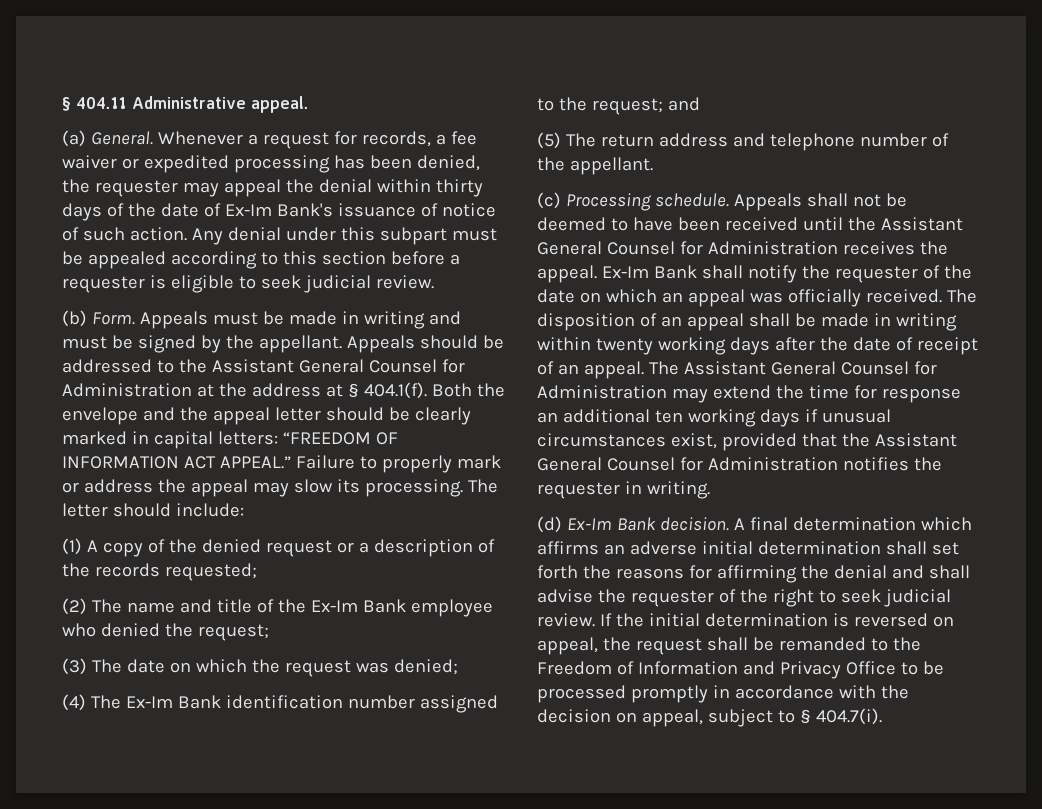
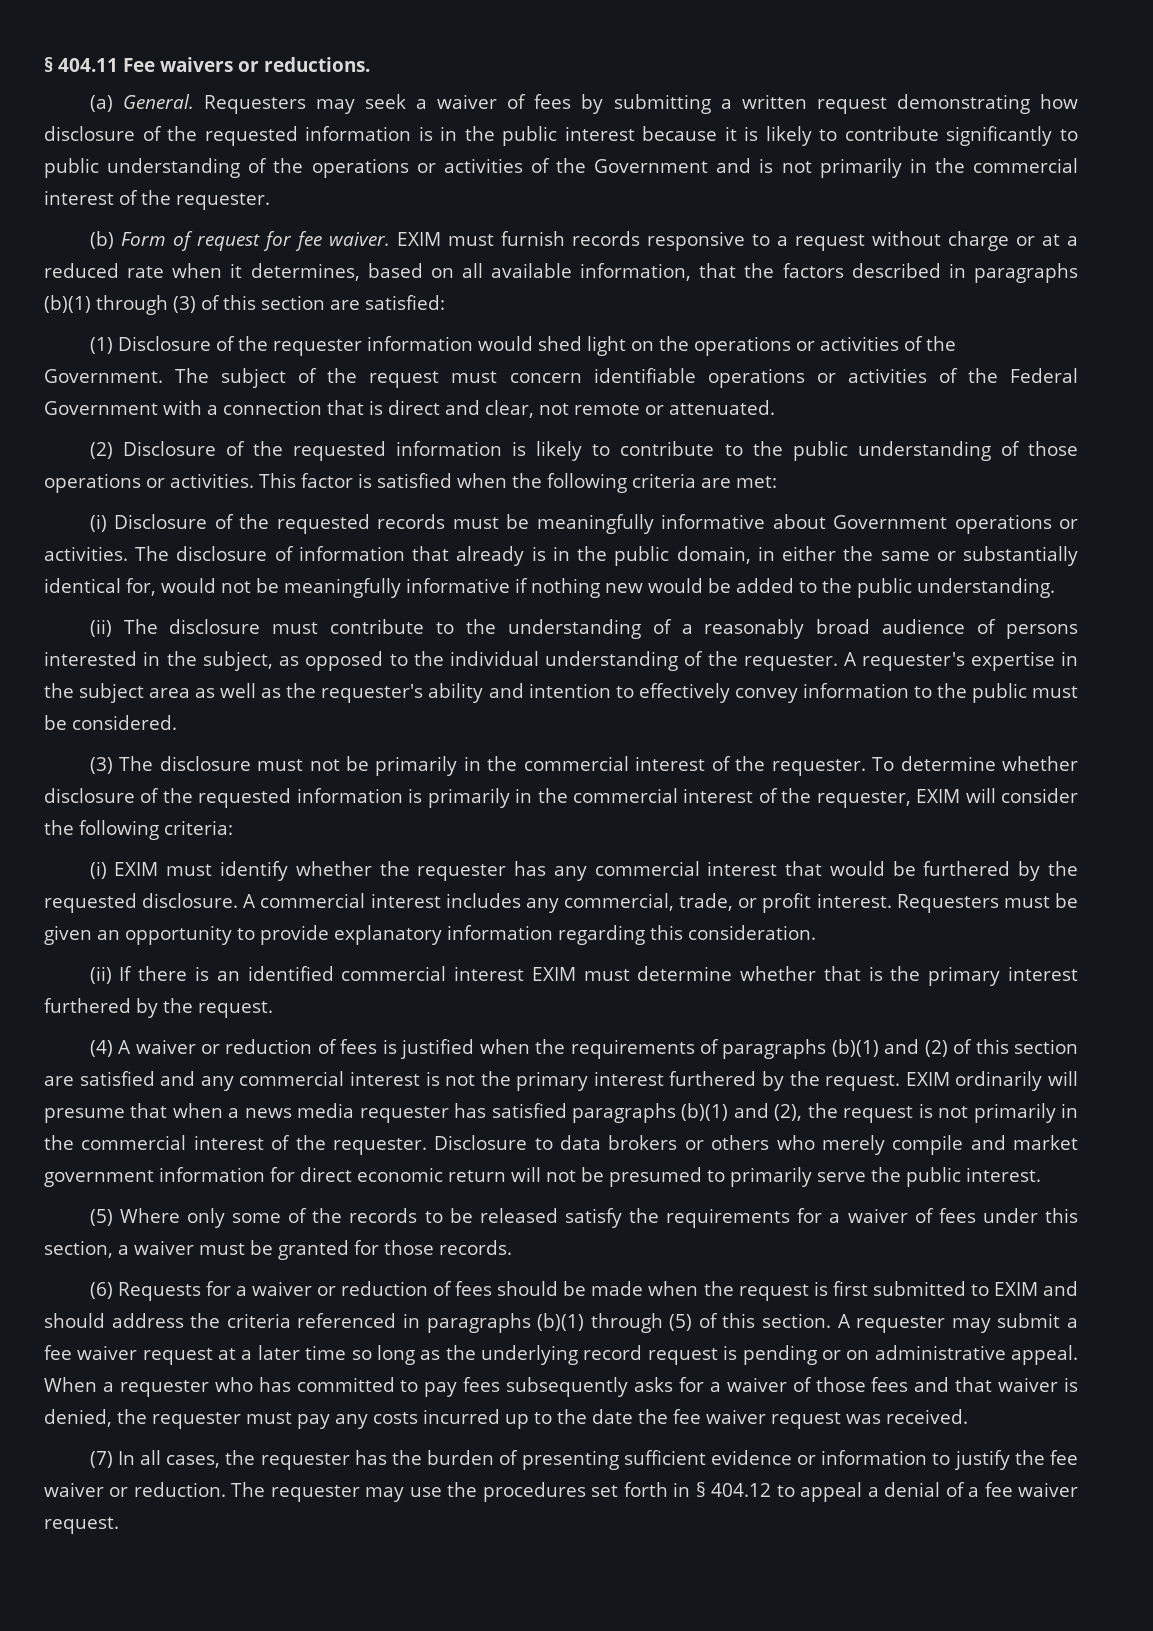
[132,96,309,113] [62,130,477,149] [62,155,480,173] [62,179,483,197] [62,203,496,221] [62,227,497,245] [62,251,460,269] [62,275,434,293] [62,310,461,329] [62,335,504,353] [62,359,465,373] [62,382,505,399] [62,407,471,425] [62,431,398,449] [62,455,501,473] [62,479,498,497] [62,503,244,517] [62,538,495,557] [62,563,257,581] [62,598,493,617] [62,623,269,641] [62,658,458,677] [62,694,498,713] [537,97,700,115] [537,132,949,151] [537,157,653,175] [537,192,907,211] [537,217,963,231] [537,241,948,255] [537,265,972,283] [537,289,977,307] [537,313,957,331] [537,337,978,355] [537,361,937,379] [537,385,961,403] [537,409,891,427] [537,433,957,451] [537,457,942,471] [537,481,710,499] [537,516,972,533] [537,541,959,555] [537,565,970,583] [537,589,951,607] [537,613,954,627] [537,637,921,655] [537,661,944,679] [537,685,909,703] [537,708,882,727] Administrative appeal. // (a) General. Whenever a request for records, a fee waiver or expedited processing has been denied, the requester may appeal the denial within thirty days of the date of Ex-Im Bank's issuance of notice of such action. Any denial under this subpart must be appealed according to this section before a requester is eligible to seek judicial review. // (b) Form. Appeals must be made in writing and must be signed by the appellant. Appeals should be addressed to the Assistant General Counsel for Administration at the address at § 404.1(f). Both the envelope and the appeal letter should be clearly marked in capital letters: “FREEDOM OF INFORMATION ACT APPEAL.” Failure to properly mark or address the appeal may slow its processing. The letter should include: // (1) A copy of the denied request or a description of the records requested; // (2) The name and title of the Ex-Im Bank employee who denied the request; // (3) The date on which the request was denied; // (4) The Ex-Im Bank identification number assigned to the request; and // (5) The return address and telephone number of the appellant. // (c) Processing schedule. Appeals shall not be deemed to have been received until the Assistant General Counsel for Administration receives the appeal. Ex-Im Bank shall notify the requester of the date on which an appeal was officially received. The disposition of an appeal shall be made in writing within twenty working days after the date of receipt of an appeal. The Assistant General Counsel for Administration may extend the time for response an additional ten working days if unusual circumstances exist, provided that the Assistant General Counsel for Administration notifies the requester in writing. // (d) Ex-Im Bank decision. A final determination which affirms an adverse initial determination shall set forth the reasons for affirming the denial and shall advise the requester of the right to seek judicial review. If the initial determination is reversed on appeal, the request shall be remanded to the Freedom of Information and Privacy Office to be processed promptly in accordance with the decision on appeal, subject to § 404.7(i). -> [123,57,370,72] [89,94,1078,114] [44,126,1078,146] [44,158,1078,178] [44,190,270,210] [89,231,1079,251] [44,263,1078,283] [44,295,445,315] [89,336,956,356] [44,368,1078,388] [44,400,775,418] [89,441,1078,461] [44,473,777,493] [89,514,1078,534] [44,546,1079,566] [44,578,1055,598] [89,619,1078,639] [44,651,1078,671] [44,683,1078,703] [44,715,177,730] [89,756,1079,776] [44,788,1078,808] [44,820,233,840] [89,861,1079,881] [44,893,1078,913] [44,925,816,945] [89,966,1079,986] [44,998,273,1018] [89,1039,1079,1059] [44,1071,1079,1091] [44,1103,1079,1123] [44,1135,1078,1155] [44,1167,1041,1187] [89,1208,1078,1228] [44,1240,512,1260] [89,1281,1079,1301] [44,1313,1079,1333] [44,1345,1078,1365] [44,1377,1078,1397] [44,1409,968,1429] [89,1450,1078,1470] [44,1482,1078,1502] [44,1517,119,1534] Fee waivers or reductions. // (a) General. Requesters may seek a waiver of fees by submitting a written request demonstrating how disclosure of the requested information is in the public interest because it is likely to contribute significantly to public understanding of the operations or activities of the Government and is not primarily in the commercial interest of the requester. // (b) Form of request for fee waiver. EXIM must furnish records responsive to a request without charge or at a reduced rate when it determines, based on all available information, that the factors described in paragraphs (b)(1) through (3) of this section are satisfied: // (1) Disclosure of the requester information would shed light on the operations or activities of the Government. The subject of the request must concern identifiable operations or activities of the Federal Government with a connection that is direct and clear, not remote or attenuated. // (2) Disclosure of the requested information is likely to contribute to the public understanding of those operations or activities. This factor is satisfied when the following criteria are met: // (i) Disclosure of the requested records must be meaningfully informative about Government operations or activities. The disclosure of information that already is in the public domain, in either the same or substantially identical for, would not be meaningfully informative if nothing new would be added to the public understanding. // (ii) The disclosure must contribute to the understanding of a reasonably broad audience of persons interested in the subject, as opposed to the individual understanding of the requester. A requester's expertise in the subject area as well as the requester's ability and intention to effectively convey information to the public must be considered. // (3) The disclosure must not be primarily in the commercial interest of the requester. To determine whether disclosure of the requested information is primarily in the commercial interest of the requester, EXIM will consider the following criteria: // (i) EXIM must identify whether the requester has any commercial interest that would be furthered by the requested disclosure. A commercial interest includes any commercial, trade, or profit interest. Requesters must be given an opportunity to provide explanatory information regarding this consideration. // (ii) If there is an identified commercial interest EXIM must determine whether that is the primary interest furthered by the request. // (4) A waiver or reduction of fees is justified when the requirements of paragraphs (b)(1) and (2) of this section are satisfied and any commercial interest is not the primary interest furthered by the request. EXIM ordinarily will presume that when a news media requester has satisfied paragraphs (b)(1) and (2), the request is not primarily in the commercial interest of the requester. Disclosure to data brokers or others who merely compile and market government information for direct economic return will not be presumed to primarily serve the public interest. // (5) Where only some of the records to be released satisfy the requirements for a waiver of fees under this section, a waiver must be granted for those records. // (6) Requests for a waiver or reduction of fees should be made when the request is first submitted to EXIM and should address the criteria referenced in paragraphs (b)(1) through (5) of this section. A requester may submit a fee waiver request at a later time so long as the underlying record request is pending or on administrative appeal. When a requester who has committed to pay fees subsequently asks for a waiver of those fees and that waiver is denied, the requester must pay any costs incurred up to the date the fee waiver request was received. // (7) In all cases, the requester has the burden of presenting sufficient evidence or information to justify the fee waiver or reduction. The requester may use the procedures set forth in § 404.12 to appeal a denial of a fee waiver request.

